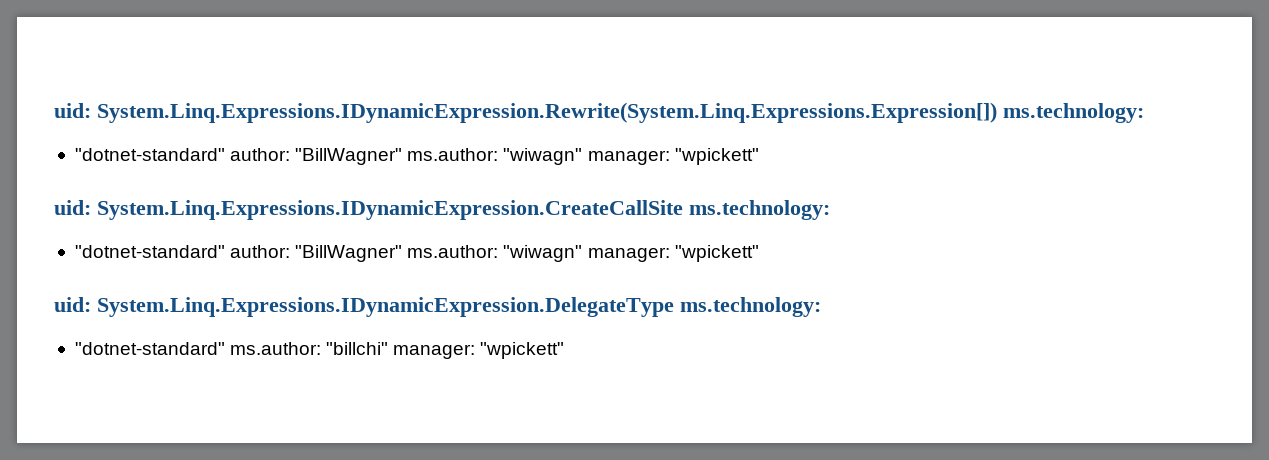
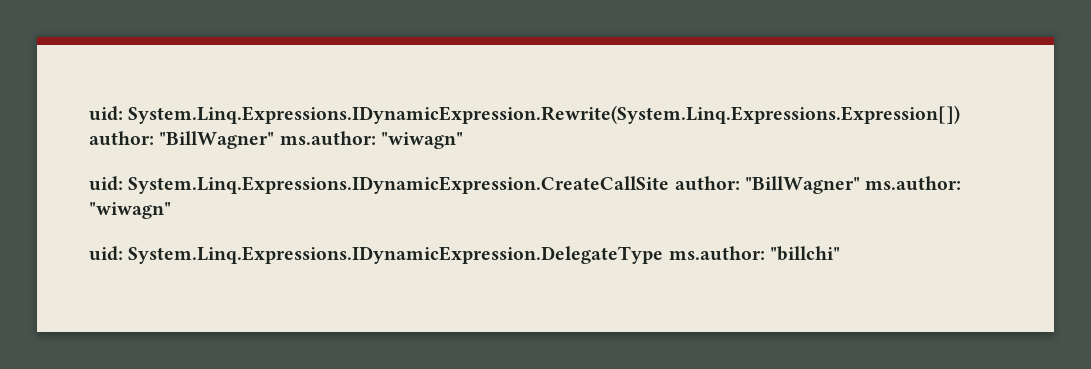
[1003,103,1144,123] [74,148,759,165] ms.technology: // "dotnet-standard" author: "BillWagner" ms.author: "wiwagn" manager: "wpickett" -> [89,131,463,149] author: "BillWagner" ms.author: "wiwagn"
[689,200,830,220] [74,245,759,262] ms.technology: // "dotnet-standard" author: "BillWagner" ms.author: "wiwagn" manager: "wpickett" -> [674,176,962,194] [89,202,171,219] author: "BillWagner" ms.author: "wiwagn"
[680,297,821,317] [74,342,565,359] ms.technology: // "dotnet-standard" ms.author: "billchi" manager: "wpickett" -> [668,246,840,261] ms.author: "billchi"

